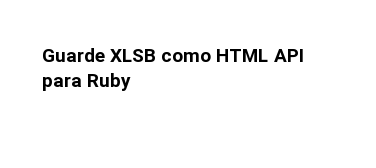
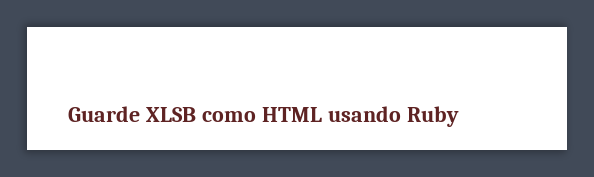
[273,49,304,62] [42,76,82,91] API para -> [327,106,401,122] usando

